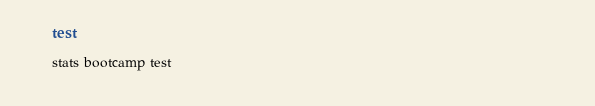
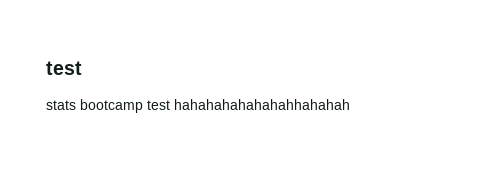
(172, 63) none -> [174,99,350,110] hahahahahahahahhahahah

